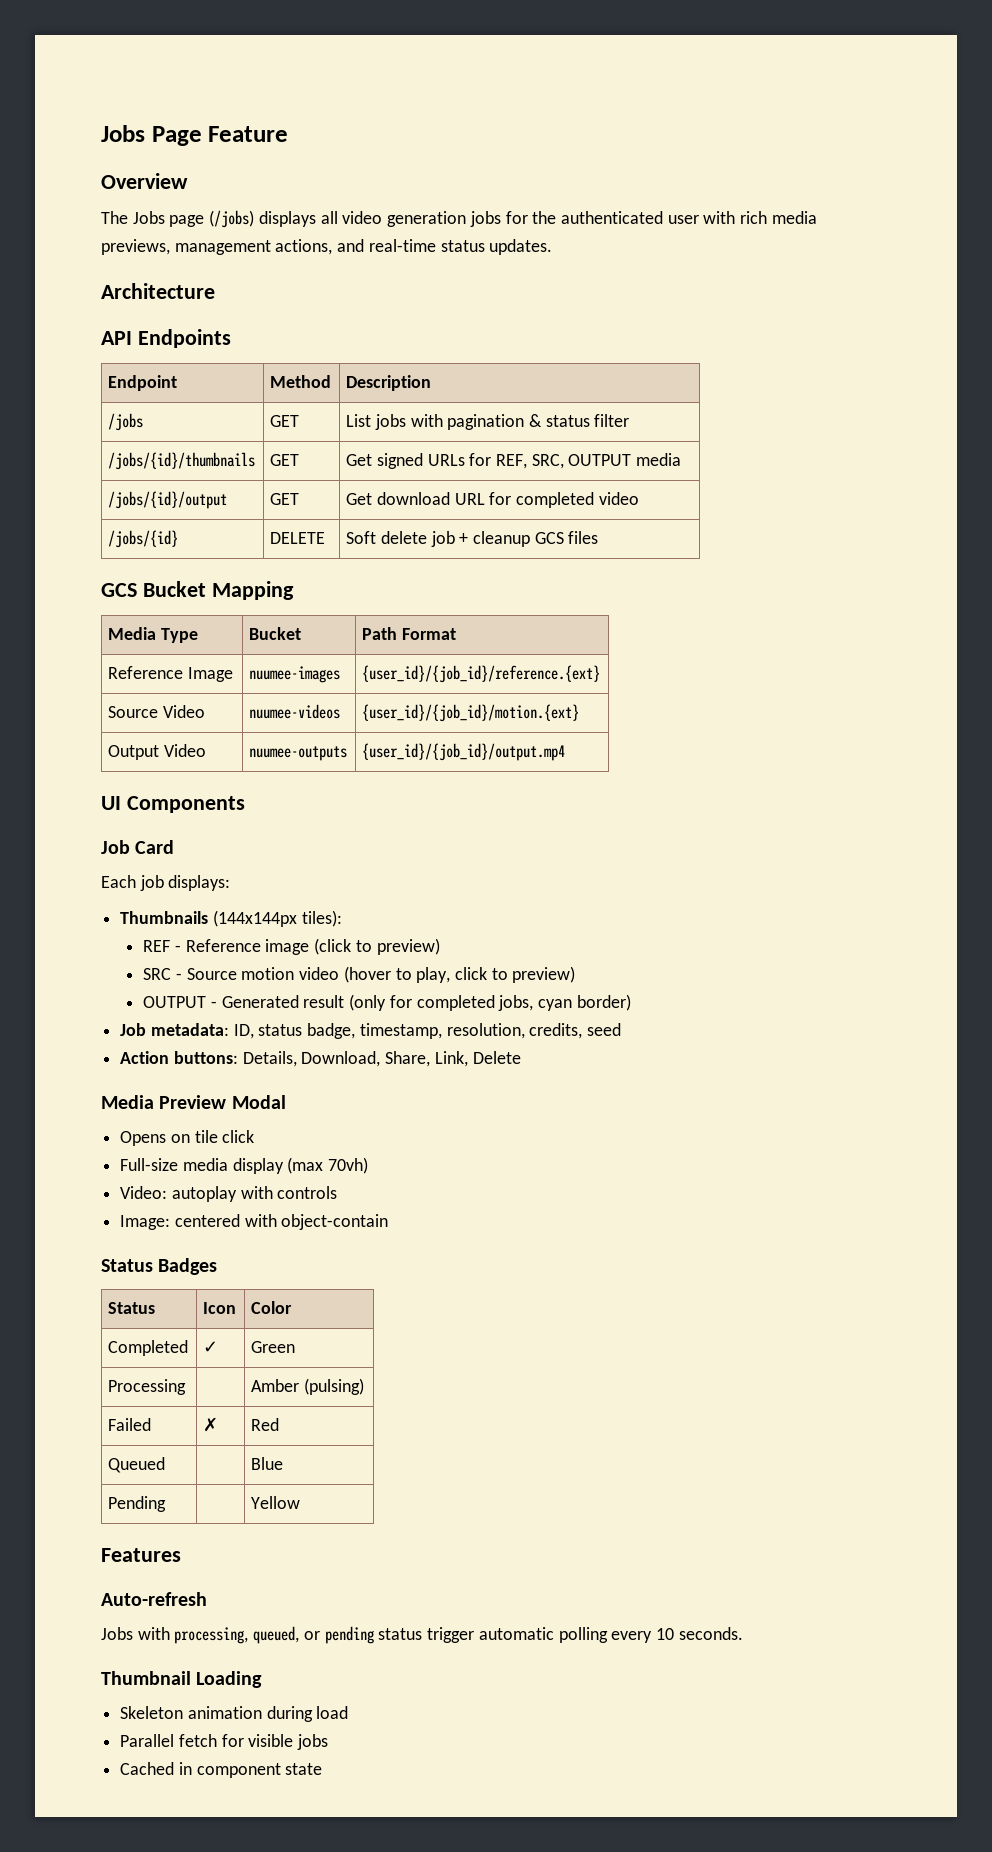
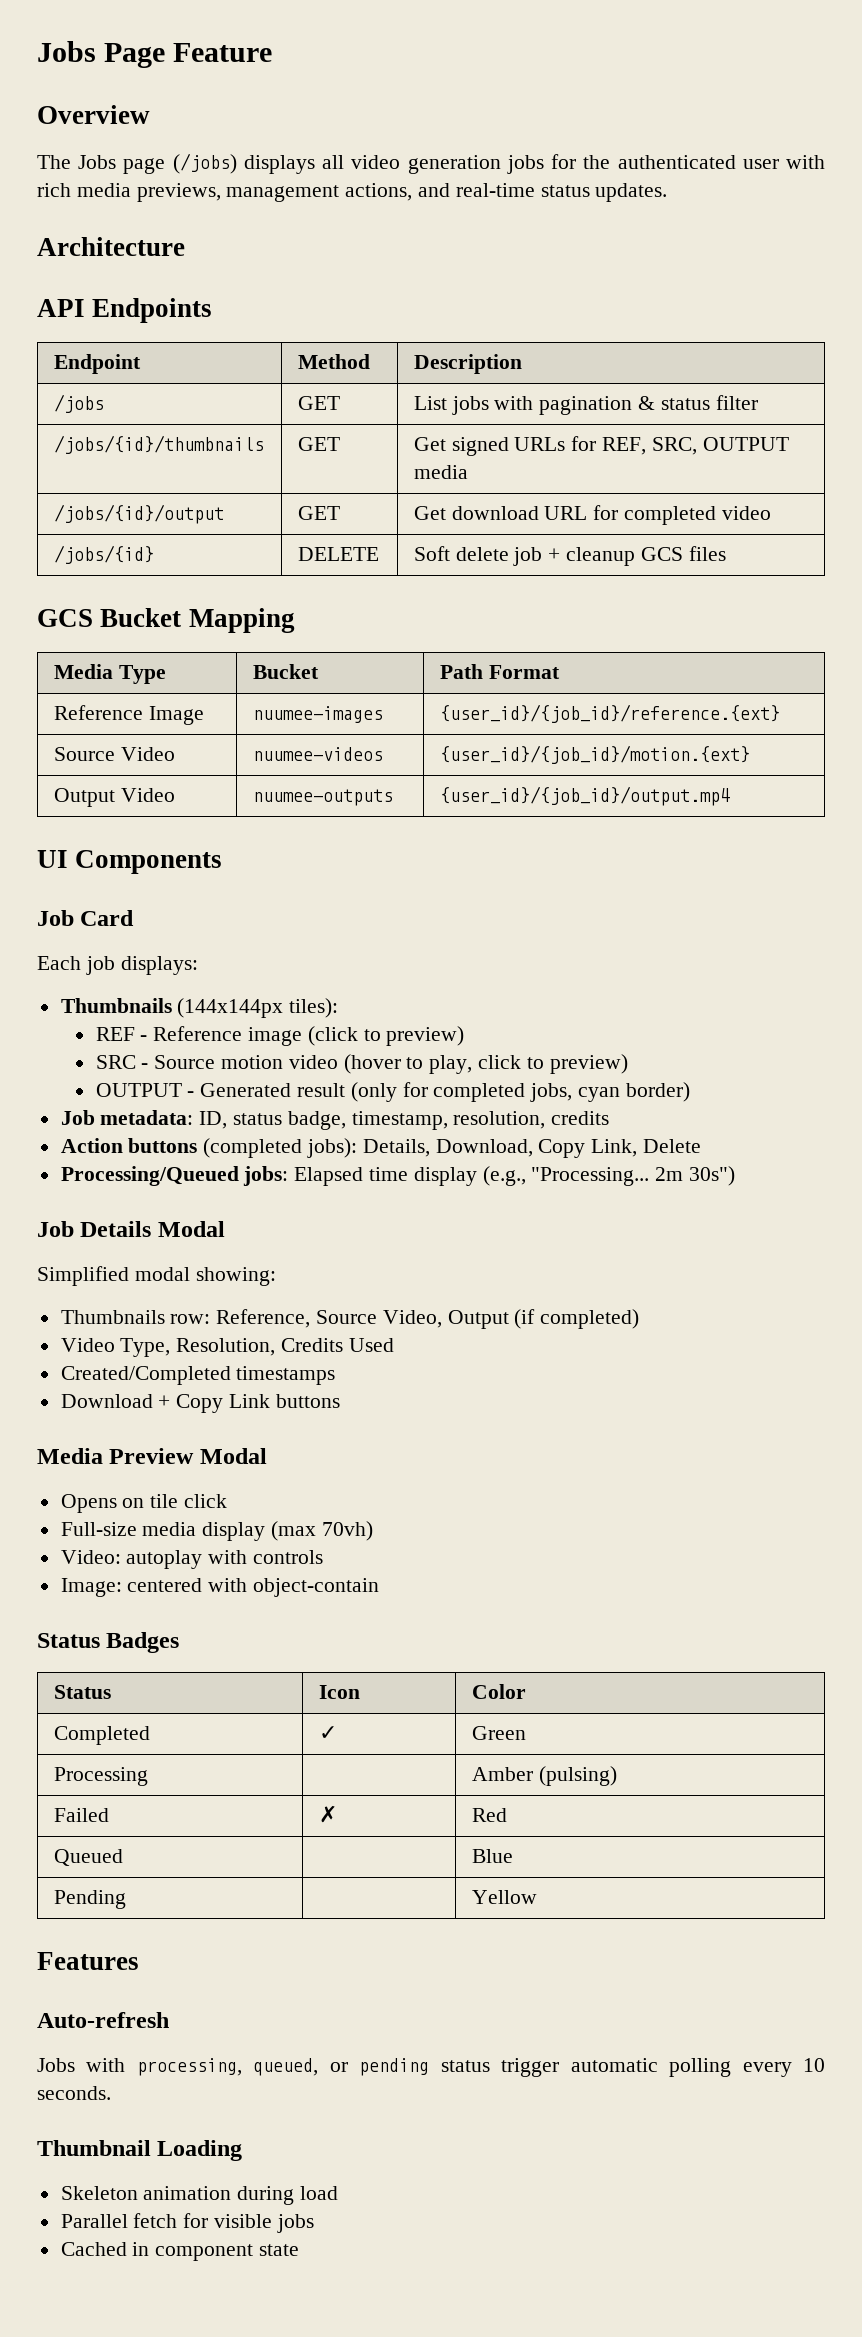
[529,1023,622,1039] credits, seed -> [551,1111,610,1125] credits
[173,1051,238,1064] buttons: -> [128,1138,358,1158] buttons (completed jobs):
[385,1051,431,1067] Share, -> [538,1139,586,1158] Copy
(521, 1057) none -> [60,1166,736,1186] [37,1221,225,1237] [37,1266,276,1286] [60,1309,640,1329] [60,1338,394,1357] [60,1366,336,1385] [60,1394,340,1413] // Processing/Queued jobs: Elapsed time display (e.g., "Processing... 2m 30s") // Job Details Modal // Simplified modal showing: // Thumbnails row: Reference, Source Video, Output (if completed) // Video Type, Resolution, Credits Used // Created/Completed timestamps // Download + Copy Link buttons

